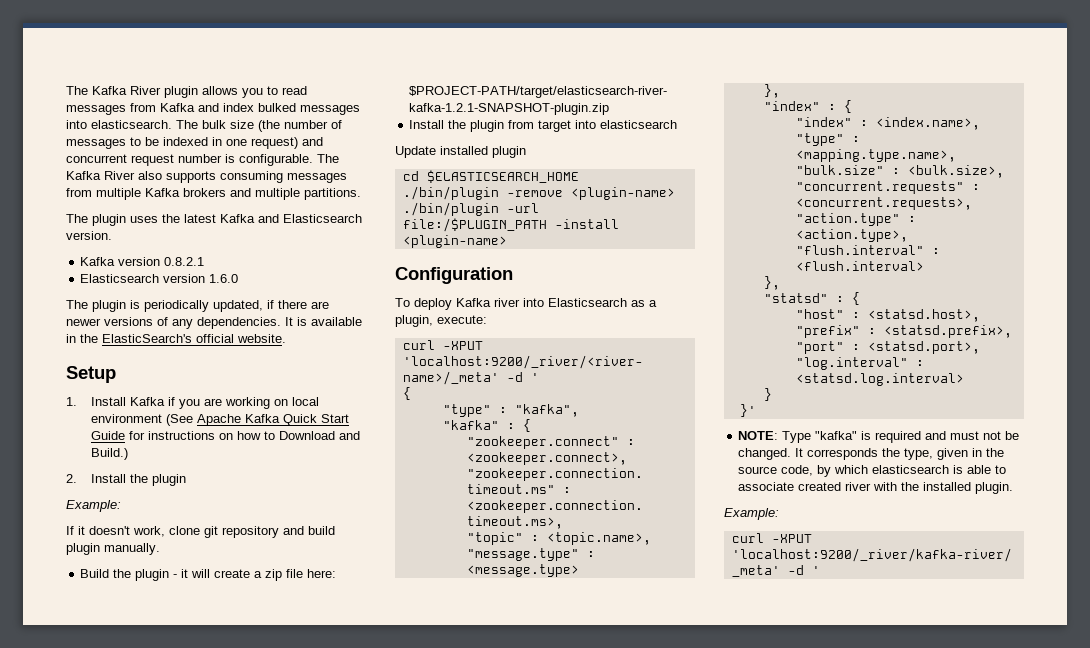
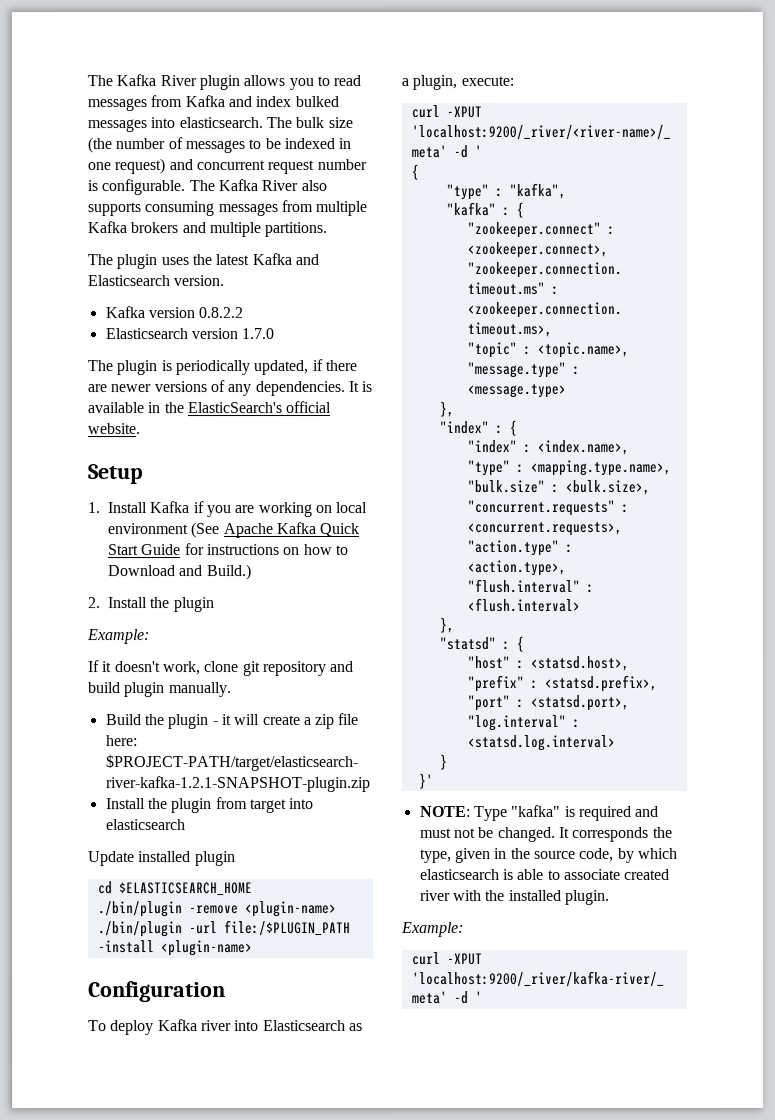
[164,257,205,266] 0.8.2.1 -> [198,307,244,319] 0.8.2.2
[209,274,239,283] 1.6.0 -> [241,328,275,340] 1.7.0

